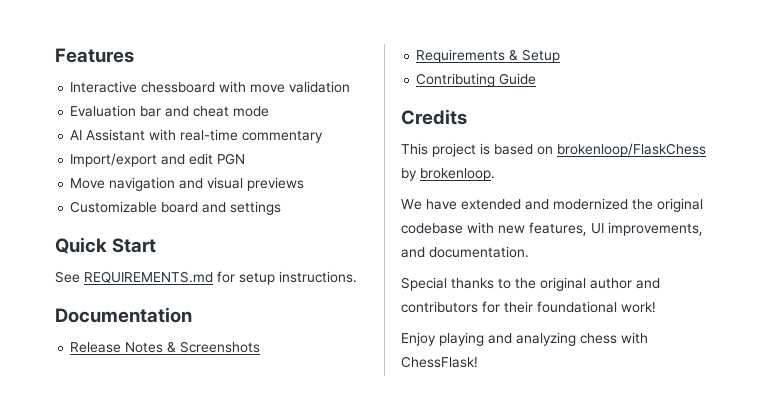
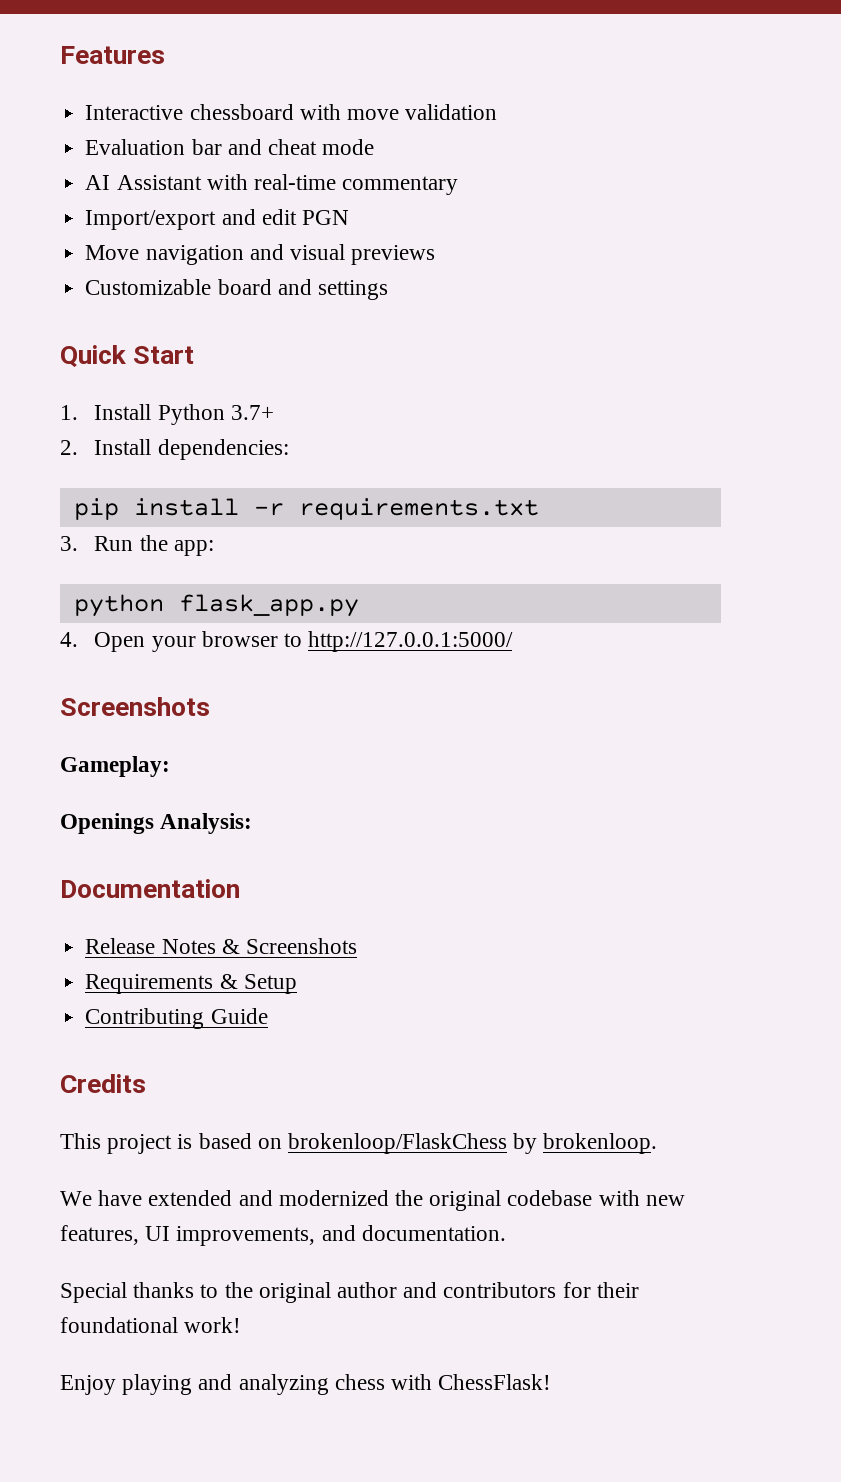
[55,271,357,285] See REQUIREMENTS.md for setup instructions. -> [60,404,274,425] [60,439,289,460] [73,498,539,520] [60,535,214,556] [73,594,359,617] [60,631,514,652] [60,697,210,716] [60,756,170,777] [60,813,253,834] 1. Install Python 3.7+ // 2. Install dependencies: // pip install -r requirements.txt // 3. Run the app: // python flask_app.py // 4. Open your browser to http://127.0.0.1:5000/ // Screenshots // Gameplay: // Openings Analysis:

